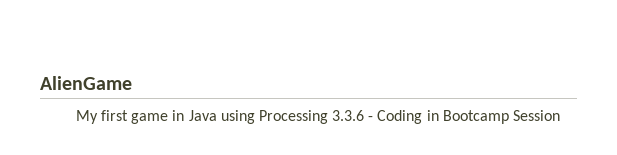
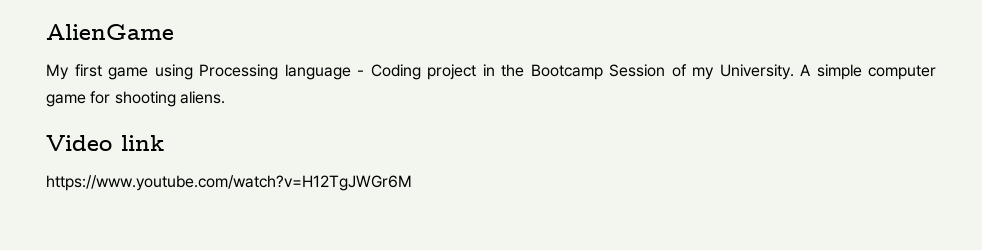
[172,110,217,121] in Java -> (148, 73) none
[332,110,365,121] 3.3.6 -> [284,64,351,80] language
[426,110,561,124] in Bootcamp Session -> [427,64,936,80] [46,91,225,107] [46,135,164,151] [46,175,412,191] project in the Bootcamp Session of my University. A simple computer game for shooting aliens. // Video link // https://www.youtube.com/watch?v=H12TgJWGr6M

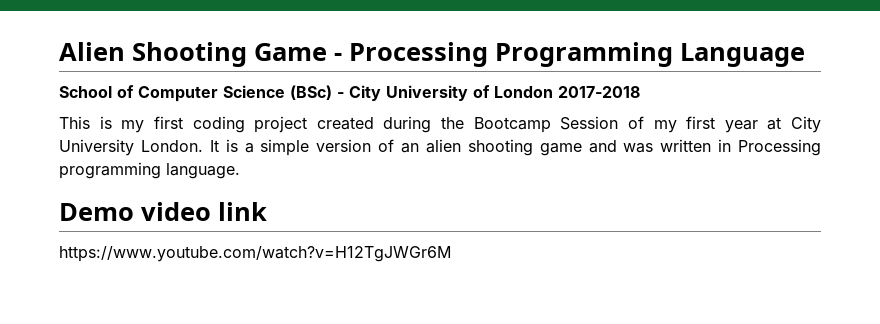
[46,24,174,40] [46,64,495,80] AlienGame // My first game using Processing language - Coding project in -> [59,42,805,67] [59,85,640,102] [59,116,432,133] Alien Shooting Game - Processing Programming Language // School of Computer Science (BSc) - City University of London 2017-2018 // This is my first coding project created during
[719,64,936,80] [46,91,225,107] [46,135,112,151] University. A simple computer game for shooting aliens. // Video -> [686,116,821,133] [59,139,821,156] [59,162,240,179] [59,202,211,221] first year at City University London. It is a simple version of an alien shooting game and was written in Processing programming language. // Demo video

